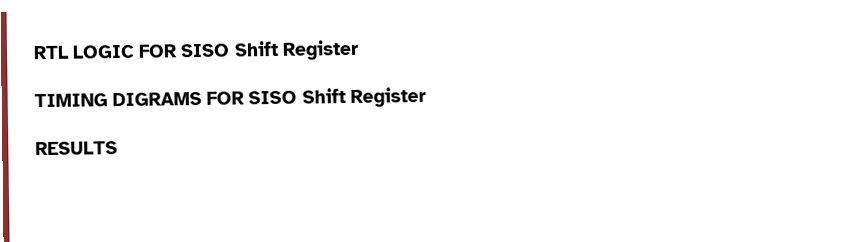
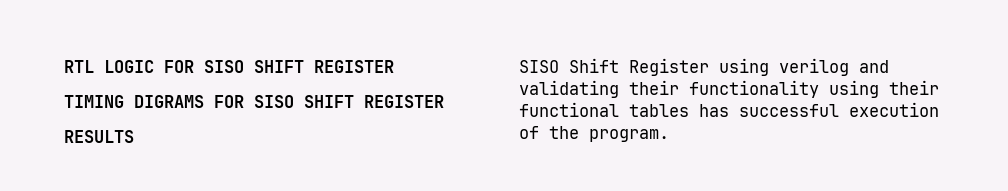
[233,39,359,61] Shift Register -> [254,60,394,73] SHIFT REGISTER
[301,86,426,108] [35,141,118,156] Shift Register // RESULTS -> [304,95,444,108] [64,130,134,143] [519,58,889,76] [519,80,939,98] [519,102,939,117] [519,126,669,142] SHIFT REGISTER // RESULTS // SISO Shift Register using verilog and validating their functionality using their functional tables has successful execution of the program.

